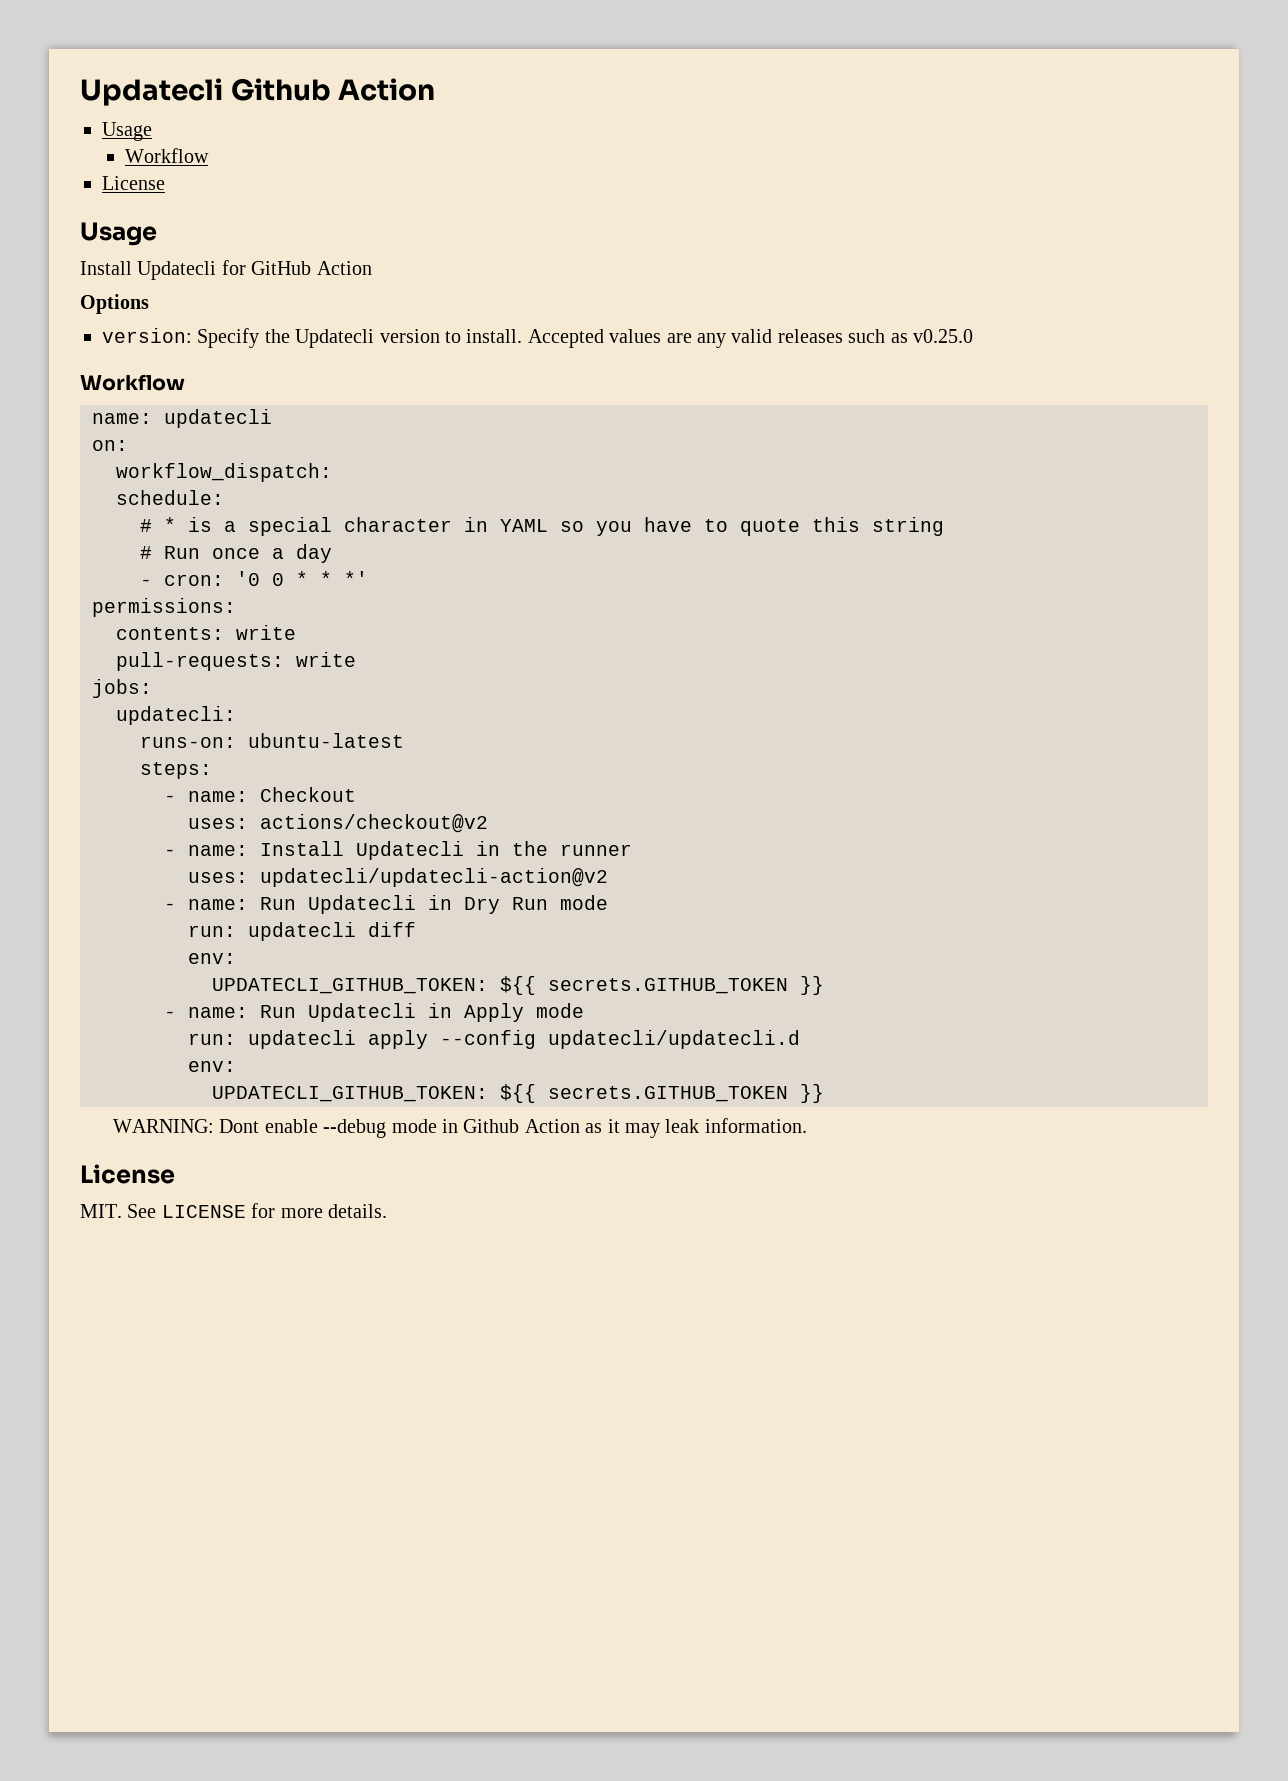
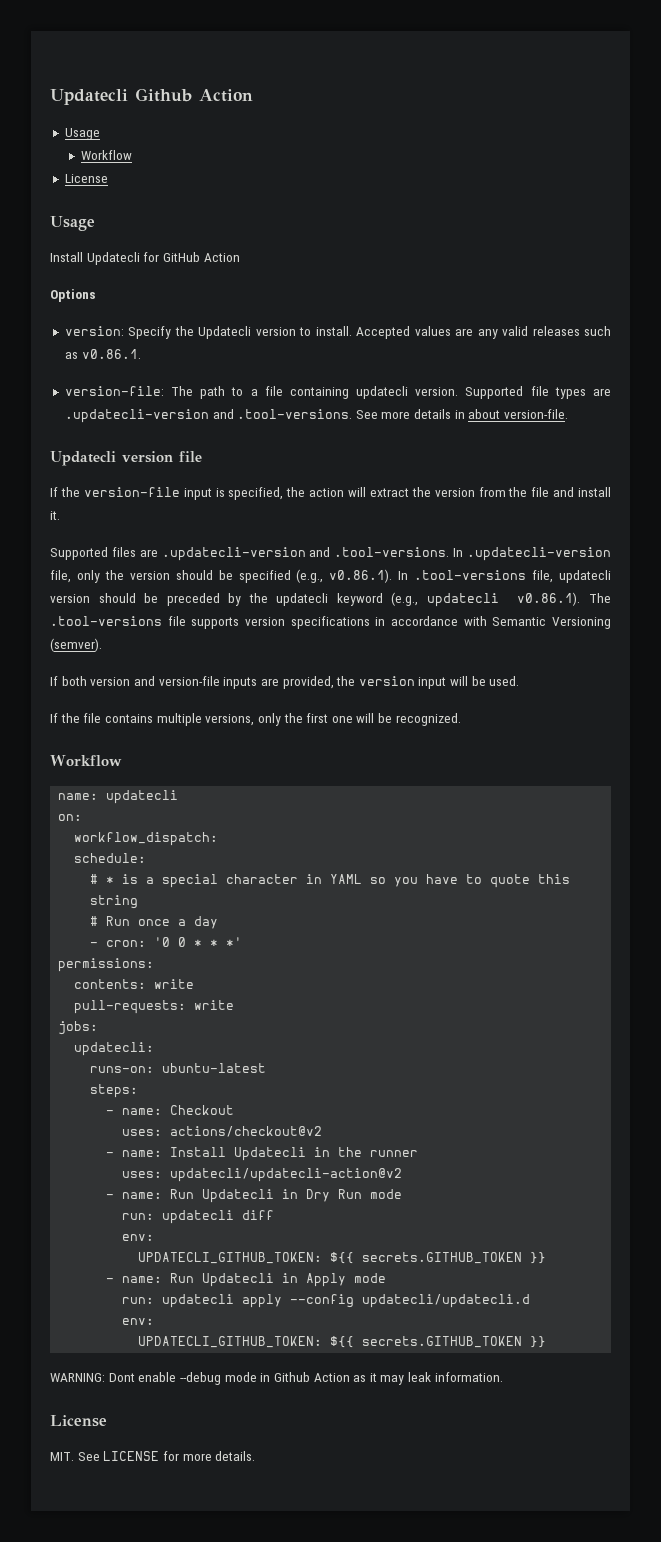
[912,329,973,343] v0.25.0 -> [81,349,141,359] [64,386,612,399] [64,409,569,423] [50,451,202,466] [50,487,611,500] [50,511,60,520] [50,547,611,561] [50,569,611,583] [50,592,611,607] [50,616,612,629] [50,638,102,652] [50,676,520,689] [50,713,461,726] v0.86.1. // version-file: The path to a file containing updatecli version. Supported file types are .updatecli-version and .tool-versions. See more details in about version-file. // Updatecli version file // If the version-file input is specified, the action will extract the version from the file and install it. // Supported files are .updatecli-version and .tool-versions. In .updatecli-version file, only the version should be specified (e.g., v0.86.1). In .tool-versions file, updatecli version should be preceded by the updatecli keyword (e.g., updatecli v0.86.1). The .tool-versions file supports version specifications in accordance with Semantic Versioning (semver). // If both version and version-file inputs are provided, the version input will be used. // If the file contains multiple versions, only the first one will be recognized.

